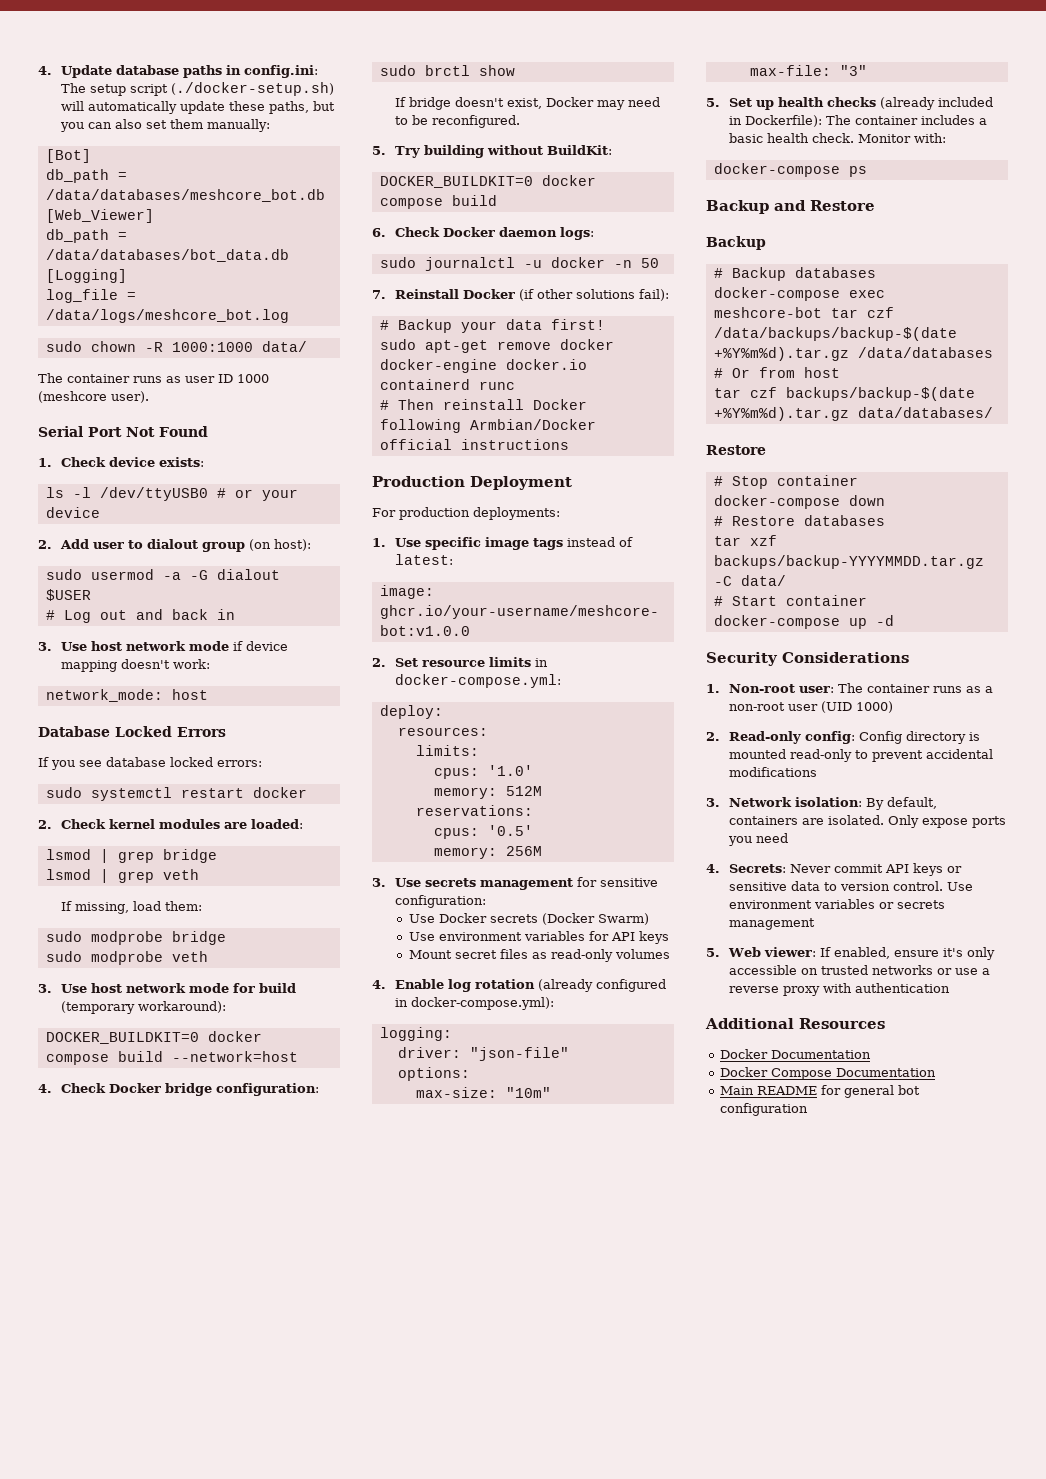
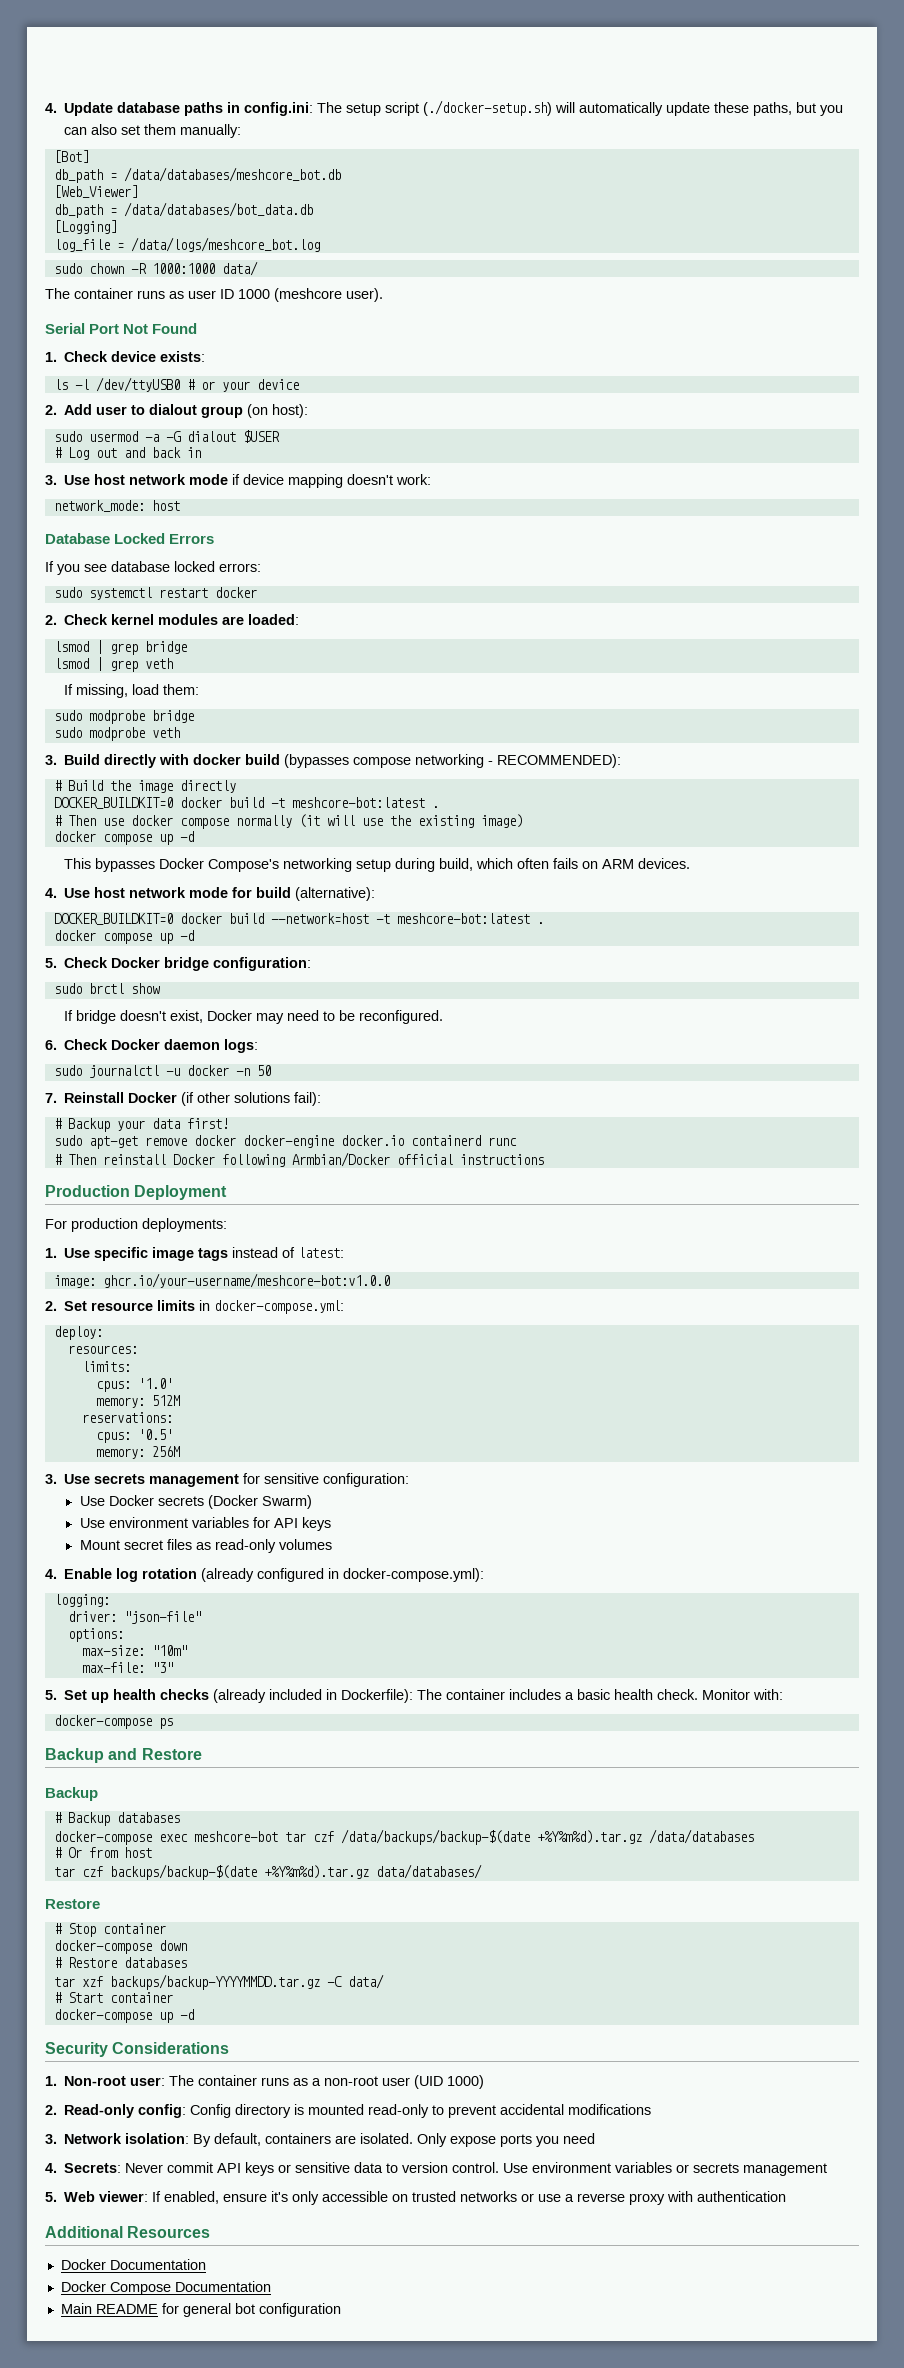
(52, 988) none -> [64,754,622,768] [53,780,236,793] [53,797,439,809] [53,814,523,829] [53,831,194,845] [63,858,690,872] [45,888,57,898] Build directly with docker build (bypasses compose networking - RECOMMENDED): // # Build the image directly // DOCKER_BUILDKIT=0 docker build -t meshcore-bot:latest . // # Then use docker compose normally (it will use the existing image) // docker compose up -d // This bypasses Docker Compose's networking setup during build, which often fails on ARM devices. // 4.
[60,1001,226,1014] [45,1031,262,1044] [45,1054,109,1065] (temporary workaround): // DOCKER_BUILDKIT=0 docker compose -> [295,887,376,901] [53,913,222,925] (alternative): // DOCKER_BUILDKIT=0 docker
[38,1084,52,1093] // 4. -> [375,913,544,924] [53,930,194,944] [45,958,57,968] -t meshcore-bot:latest . // docker compose up -d // 5.
[372,145,612,158] [379,175,596,188] [379,195,497,209] // 5. Try building without BuildKit: // DOCKER_BUILDKIT=0 docker compose build -> (443, 1017) none

